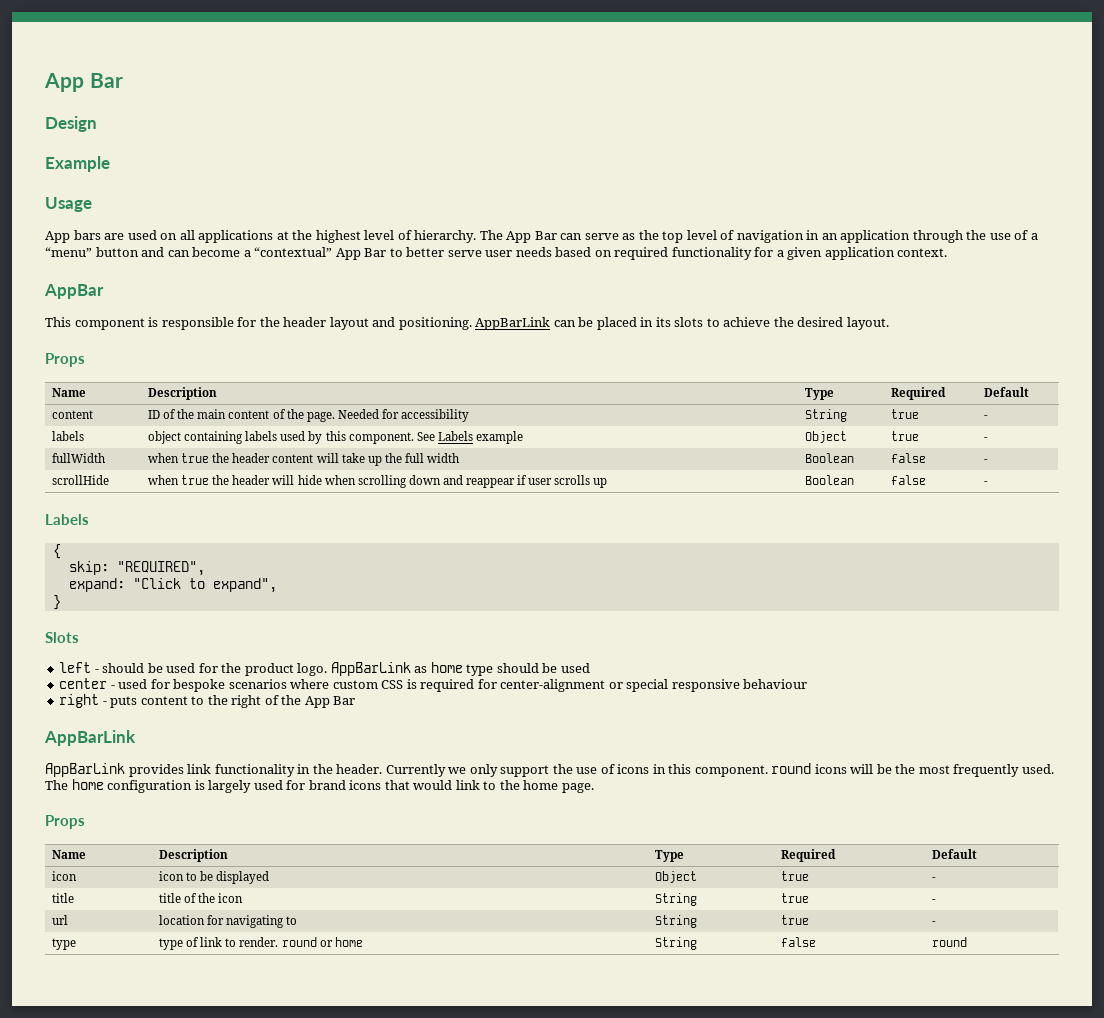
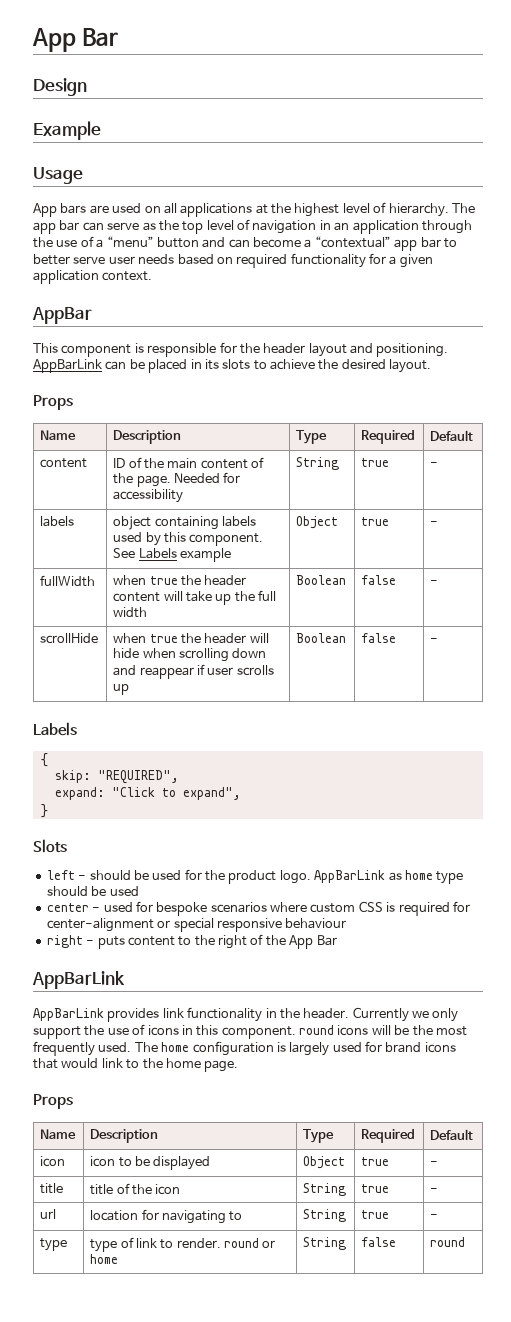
[506,231,557,243] App Bar -> [33,220,80,234] app bar
[335,248,387,260] App Bar -> [394,237,441,251] app bar

